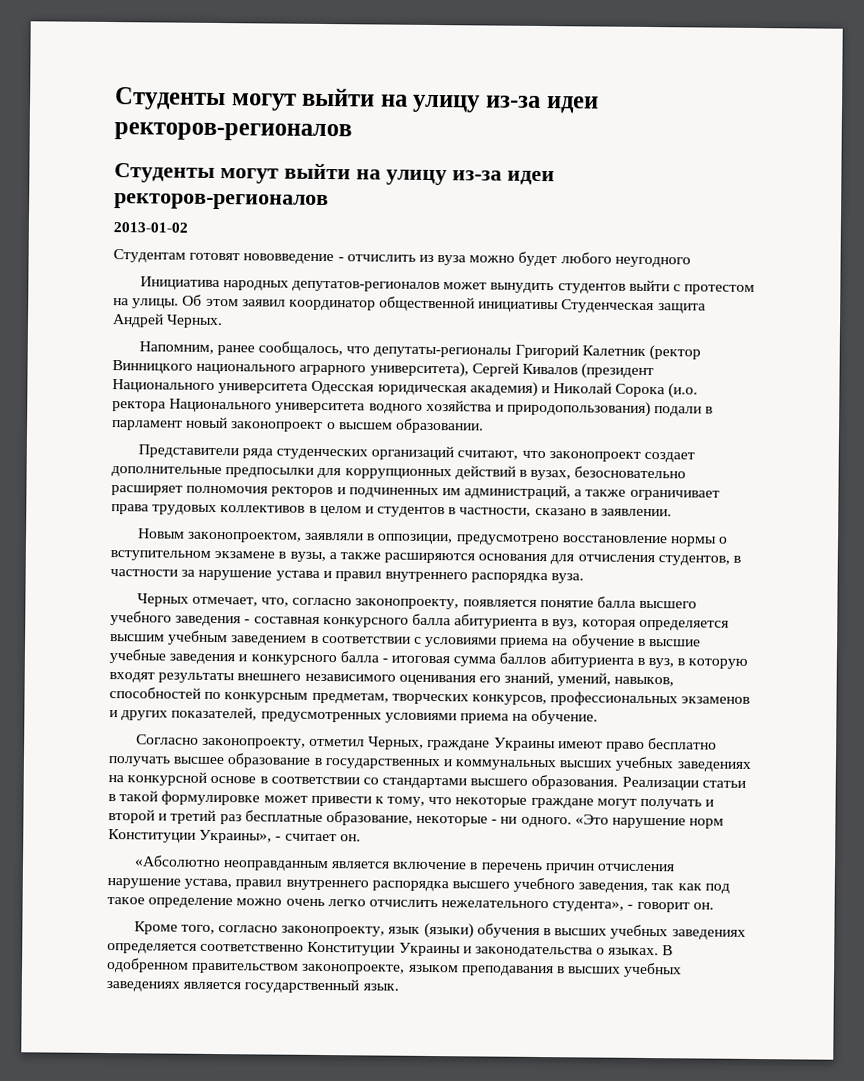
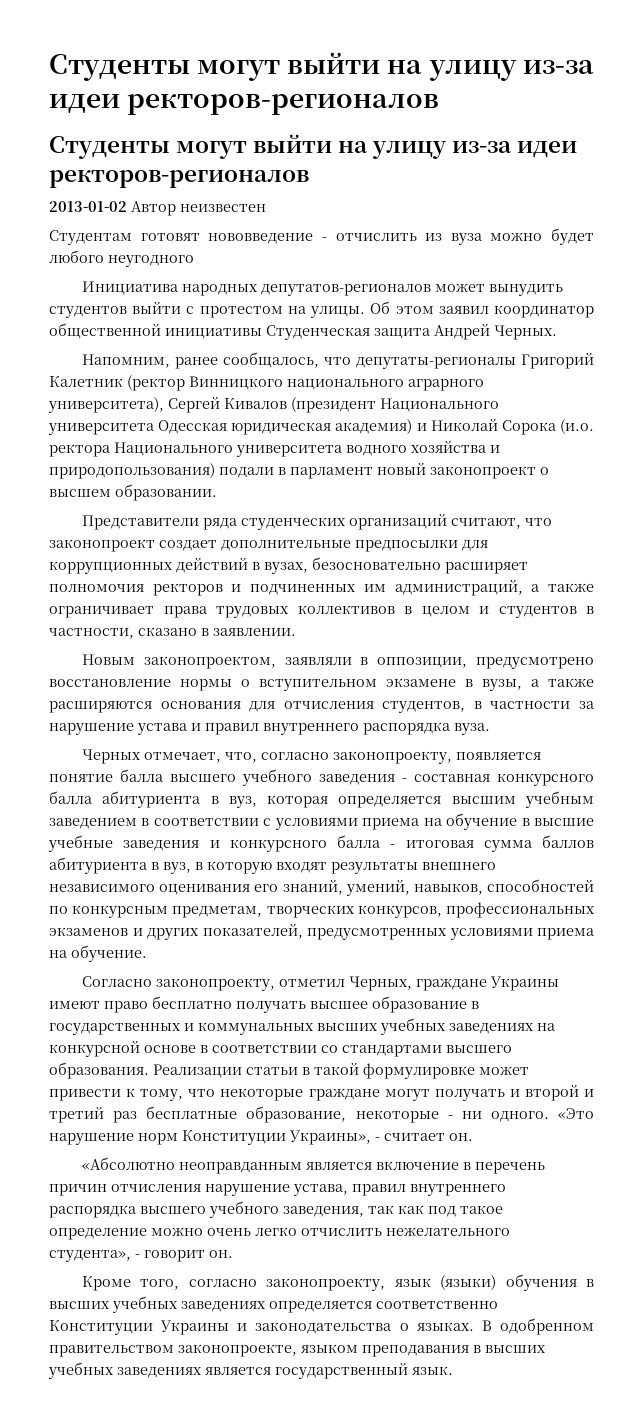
(188, 227) none -> [131,201,266,216] Автор неизвестен

